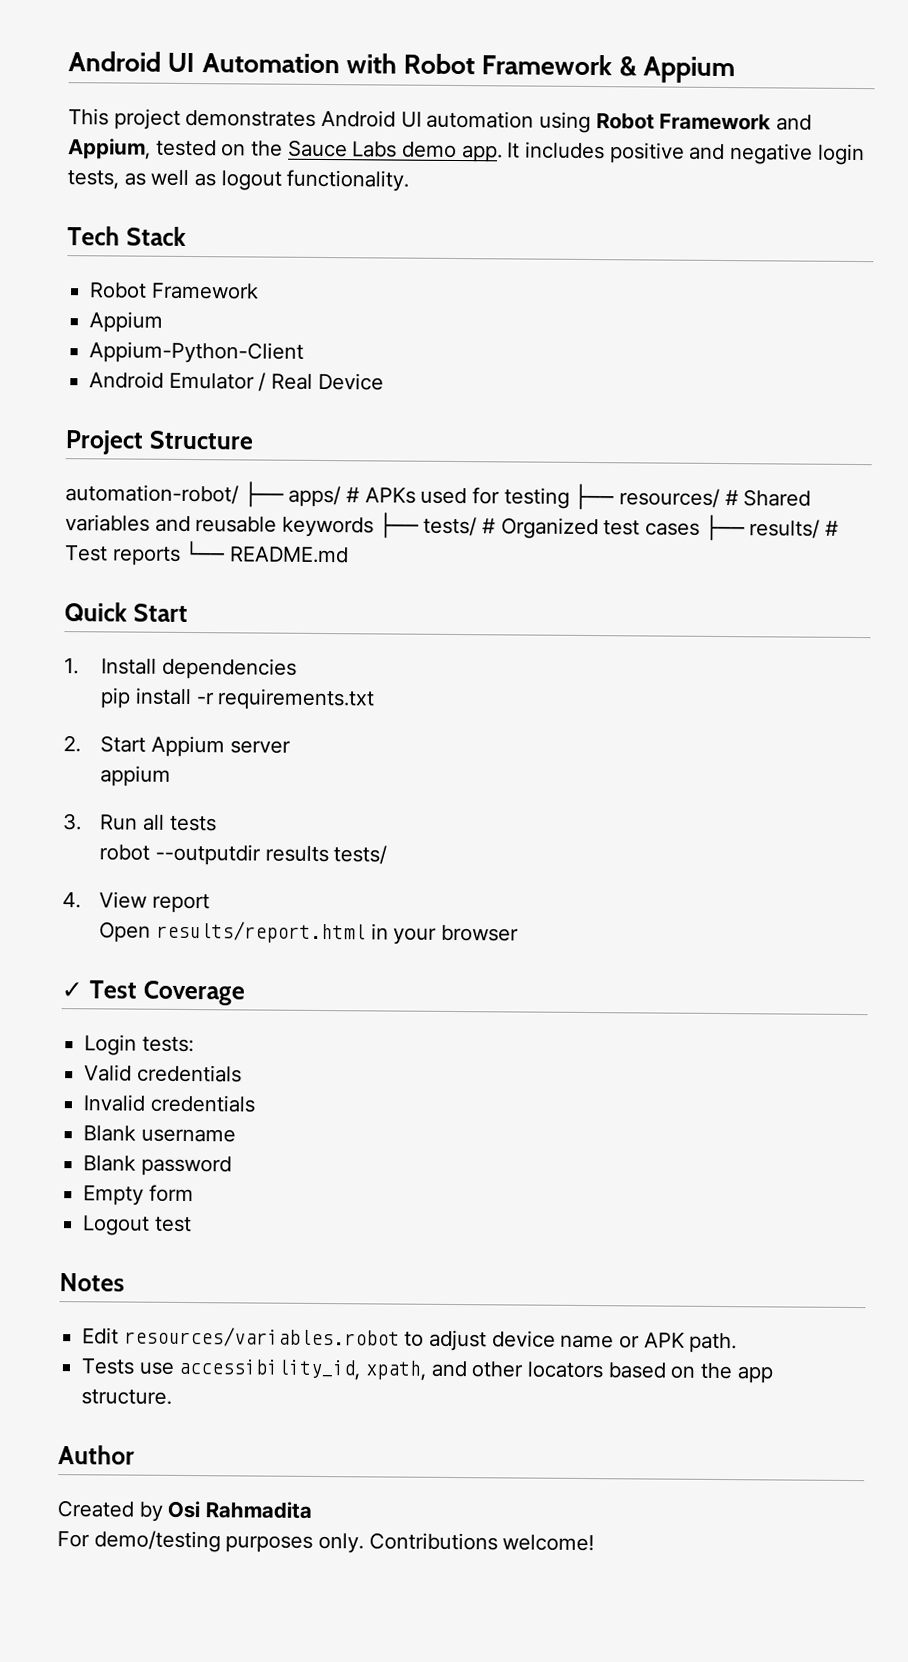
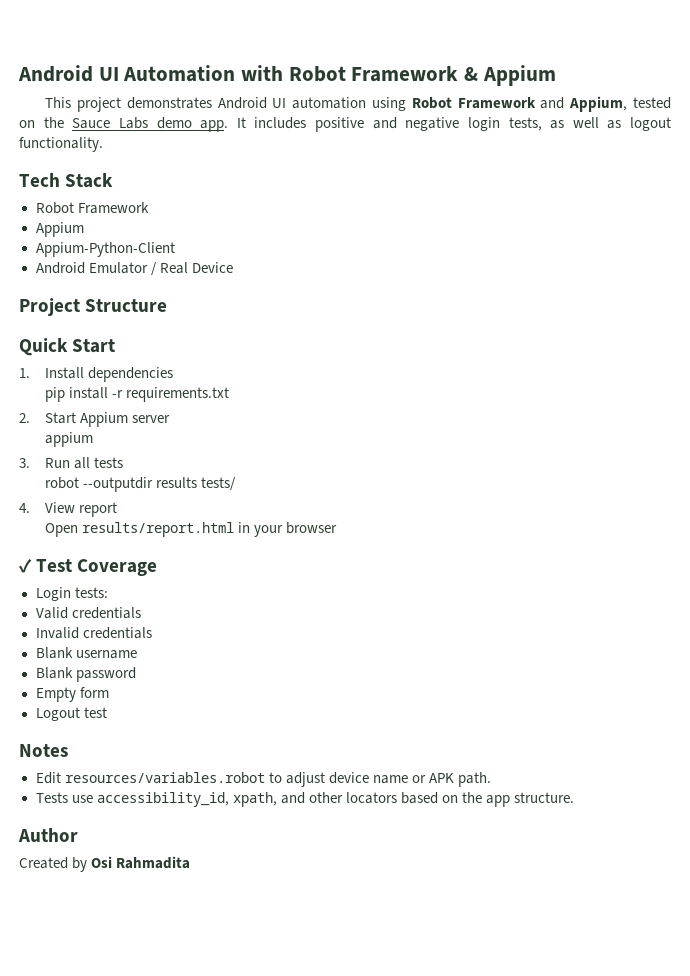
[65,481,812,511] [65,512,840,542] [65,540,350,566] // automation-robot/ ├── apps/ # APKs used for testing ├── resources/ # Shared variables and reusable keywords ├── tests/ # Organized test cases ├── results/ # Test reports └── README.md -> (168, 305) none
[57,1530,595,1554] // For demo/testing purposes only. Contributions welcome! -> (191, 862) none

